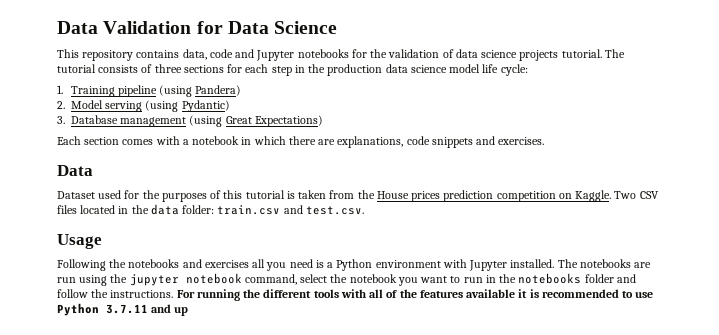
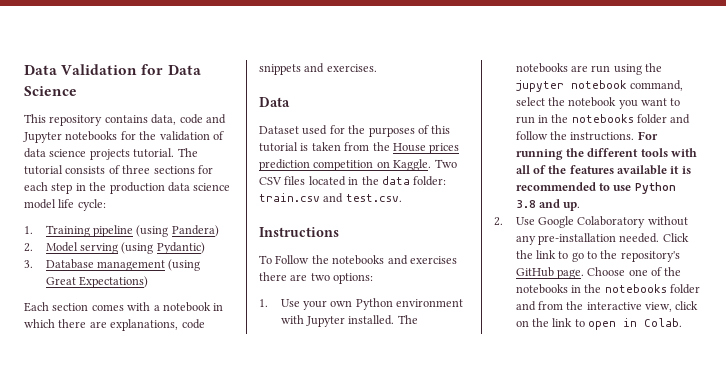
[57,234,102,249] [57,259,106,271] Usage // Following -> [259,227,339,237] [259,255,310,264] Instructions // To Follow
[252,259,334,271] all you need is a -> [259,272,374,284] [259,299,353,310] there are two options: // 1. Use your own
[106,304,189,316] 3.7.11 and up -> [515,199,581,211] [494,216,688,228] [515,233,689,245] [515,250,680,262] [515,267,682,279] [515,284,701,294] [515,301,699,312] [515,318,683,330] 3.8 and up. // 2. Use Google Colaboratory without any pre-installation needed. Click the link to go to the repository's GitHub page. Choose one of the notebooks in the notebooks folder and from the interactive view, click on the link to open in Colab.

